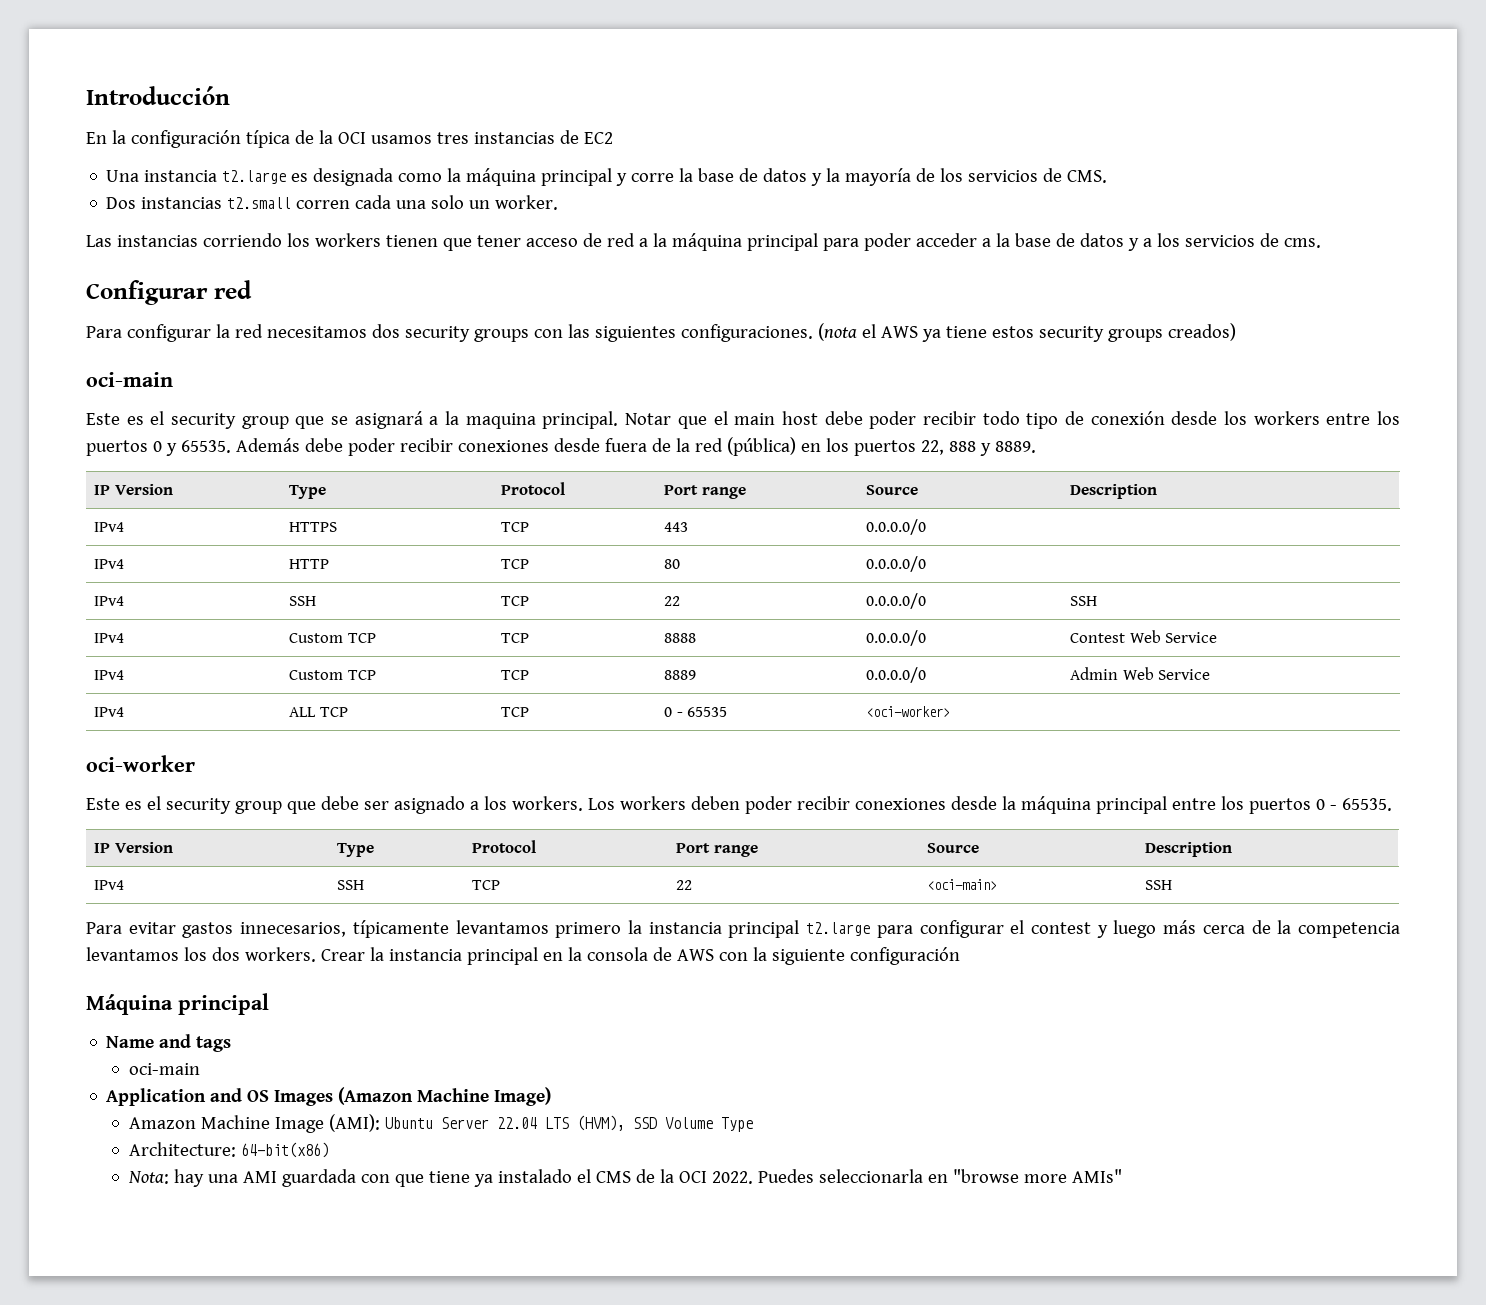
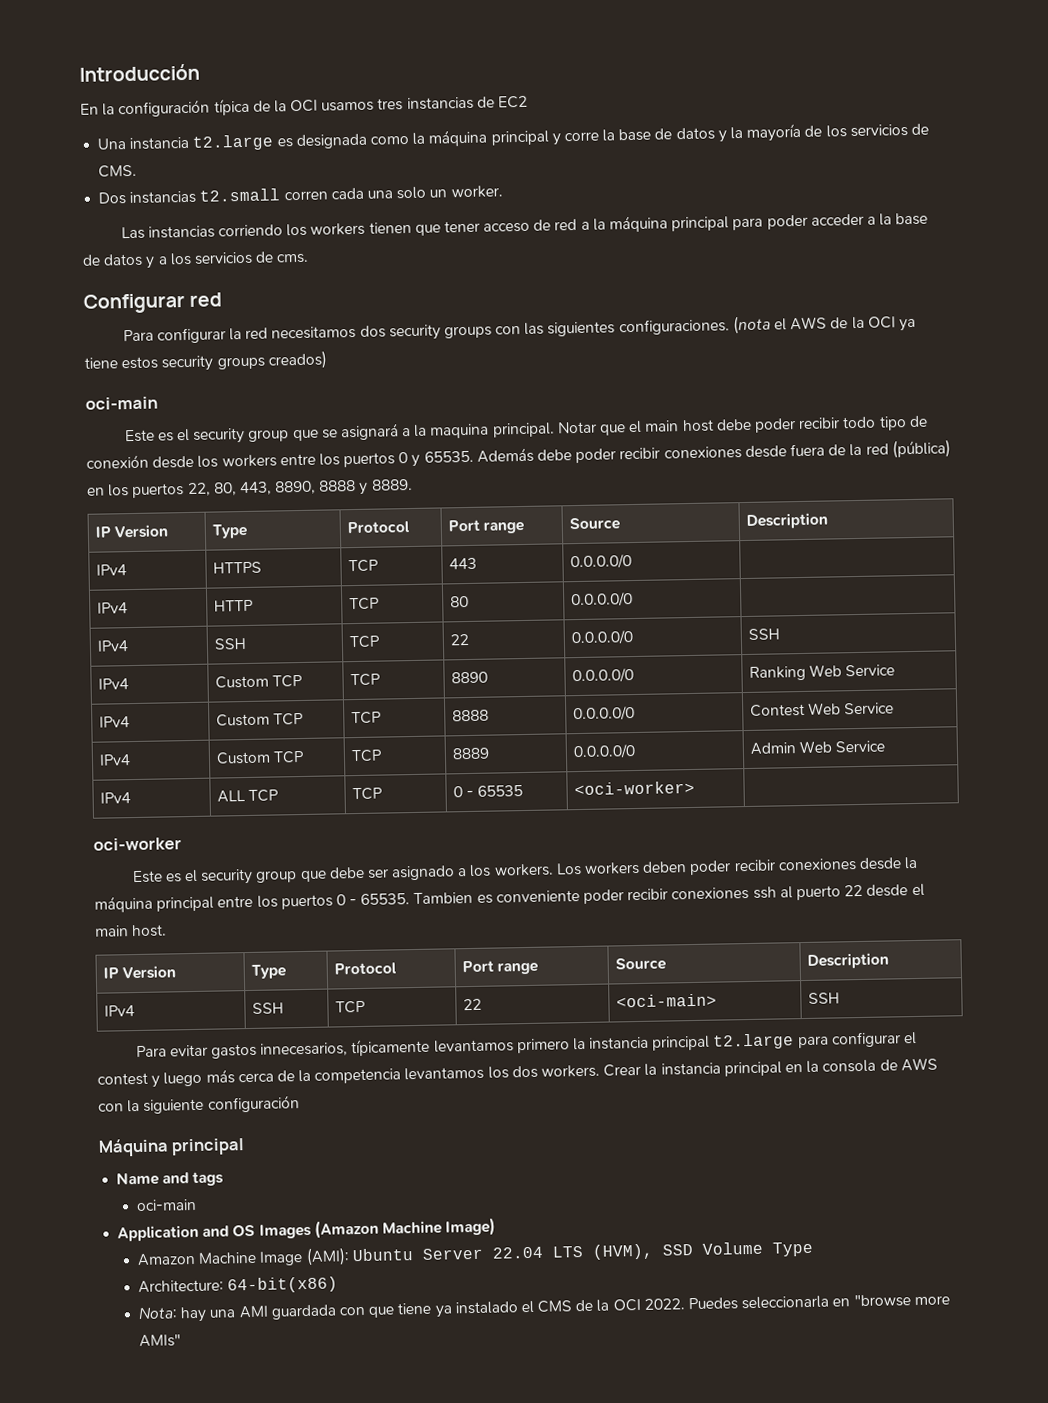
(918, 332) none -> [830,316,896,330] de la OCI
[948,441,976,452] 888 -> [213,479,357,496] 80, 443, 8890, 8888
(1098, 601) none -> [97,678,129,690] [214,674,303,689] [349,673,380,687] [450,671,488,684] [571,668,634,684] [748,664,896,681] // IPv4 | Custom TCP | TCP | 8890 | 0.0.0.0/0 | Ranking Web Service
(1392, 804) none -> [413,883,925,905] [94,924,168,938] Tambien es conveniente poder recibir conexiones ssh al puerto 22 desde el main host.

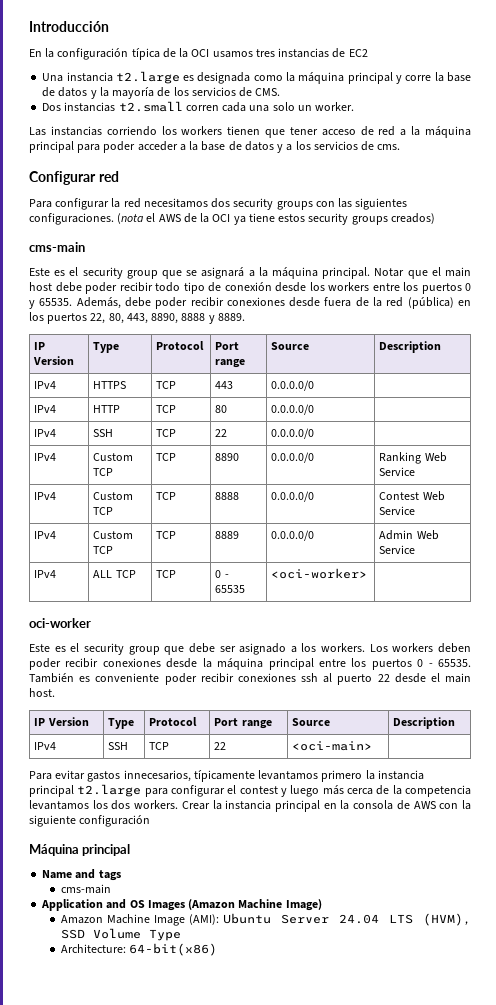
[85,396,158,410] oci-main -> [29,242,85,252] cms-main
[430,423,490,439] maquina -> [271,267,318,279] máquina
[476,447,534,463] Además -> [76,297,121,309] Además,
[747,628,780,640] SSH -> (315, 433) none
[413,891,474,905] Tambien -> [29,673,74,683] También
[807,992,840,1004] SSH -> (373, 746) none
[136,1198,198,1212] oci-main -> [61,884,112,894] cms-main
[491,1246,544,1259] 22.04 -> [339,914,380,924] 24.04
[138,1294,950,1323] [139,1334,182,1348] // Nota: hay una AMI guardada con que tiene ya instalado el CMS de la OCI 2022. Puedes seleccionarla en "browse more AMIs" -> (218, 949) none

